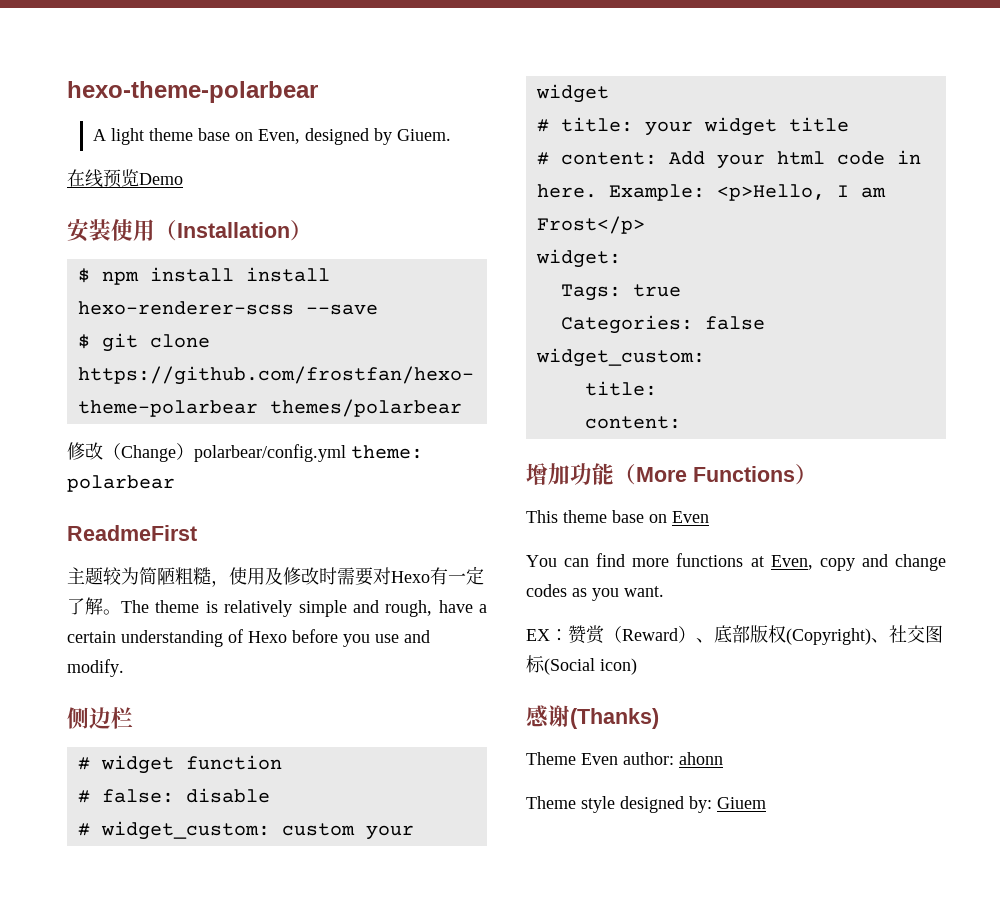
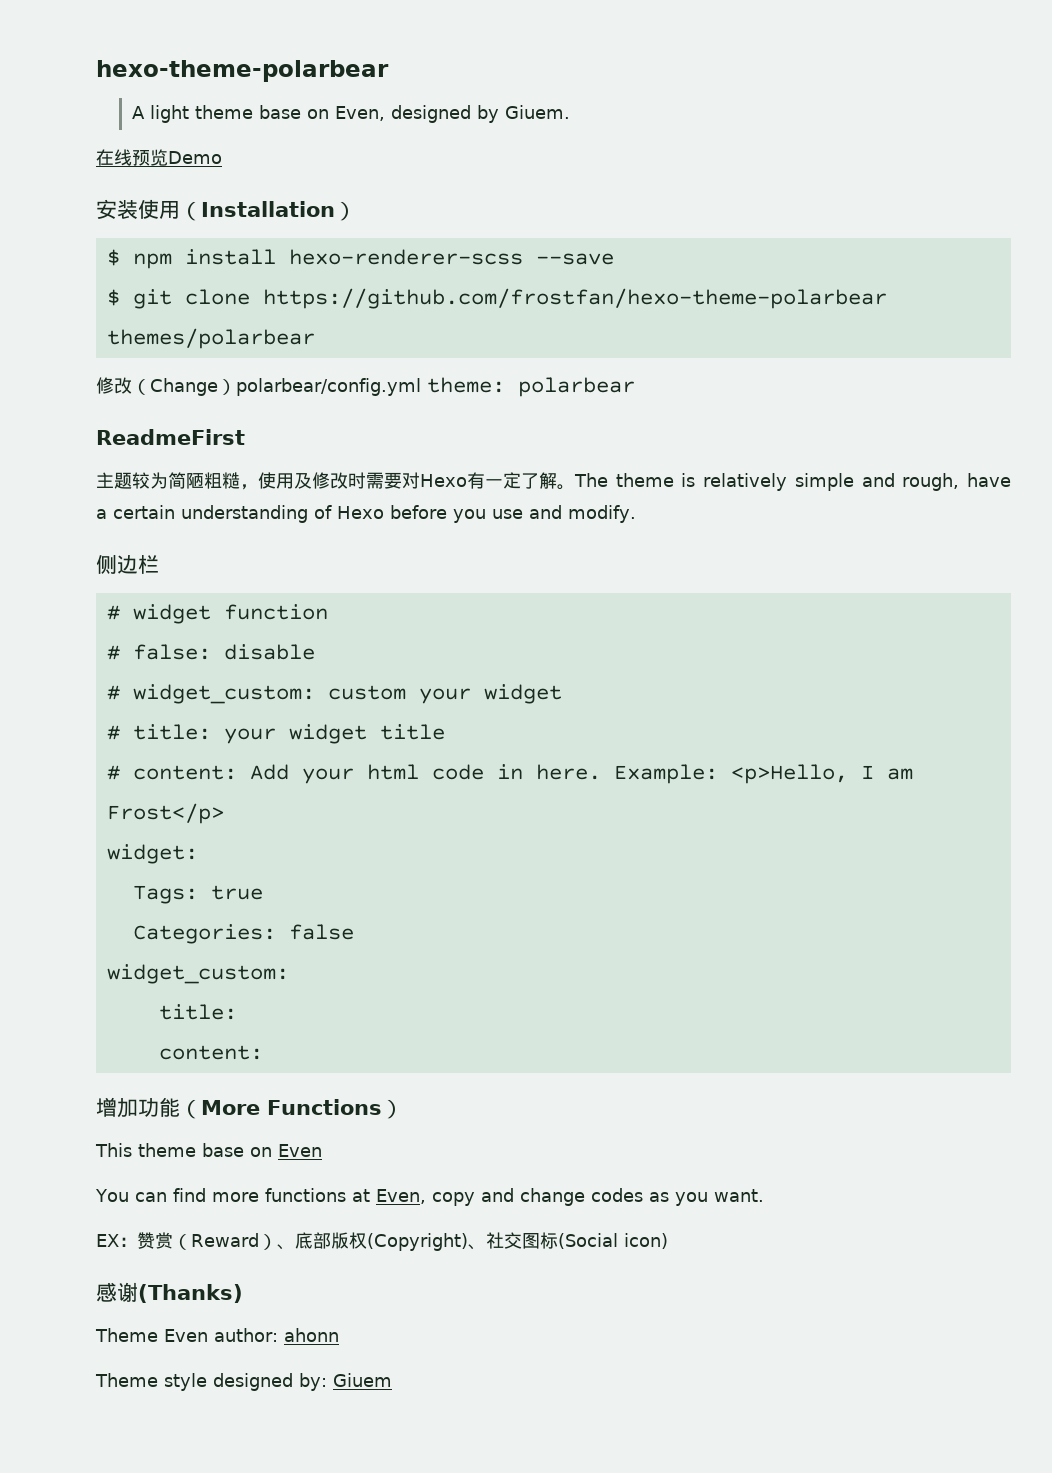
[245,267,330,282] install -> (276, 257) none

